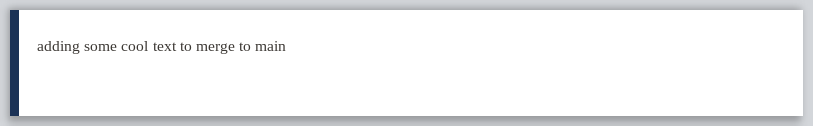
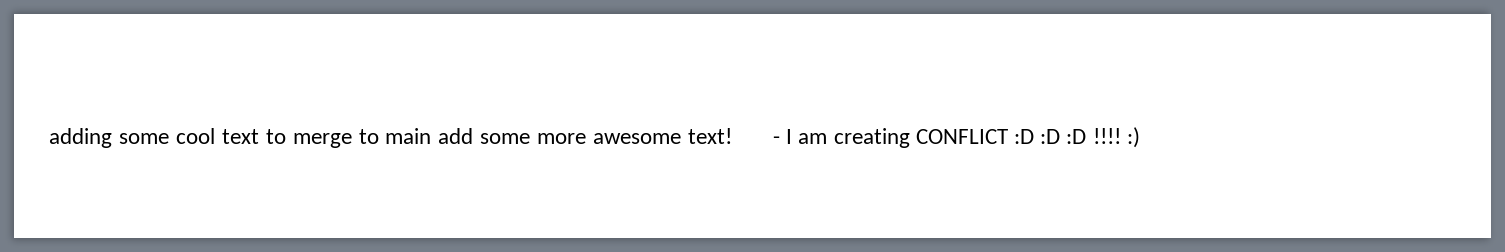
(287, 46) none -> [438,127,1140,148] add some more awesome text! - I am creating CONFLICT :D :D :D !!!! :)

